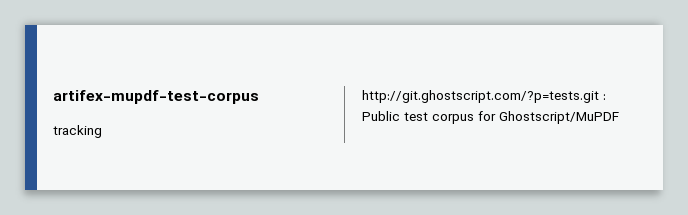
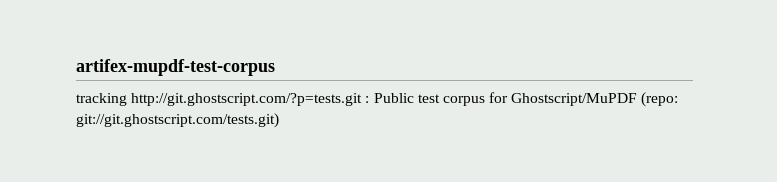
(619, 117) none -> [641,92,679,107] [76,113,279,128] (repo: git://git.ghostscript.com/tests.git)

